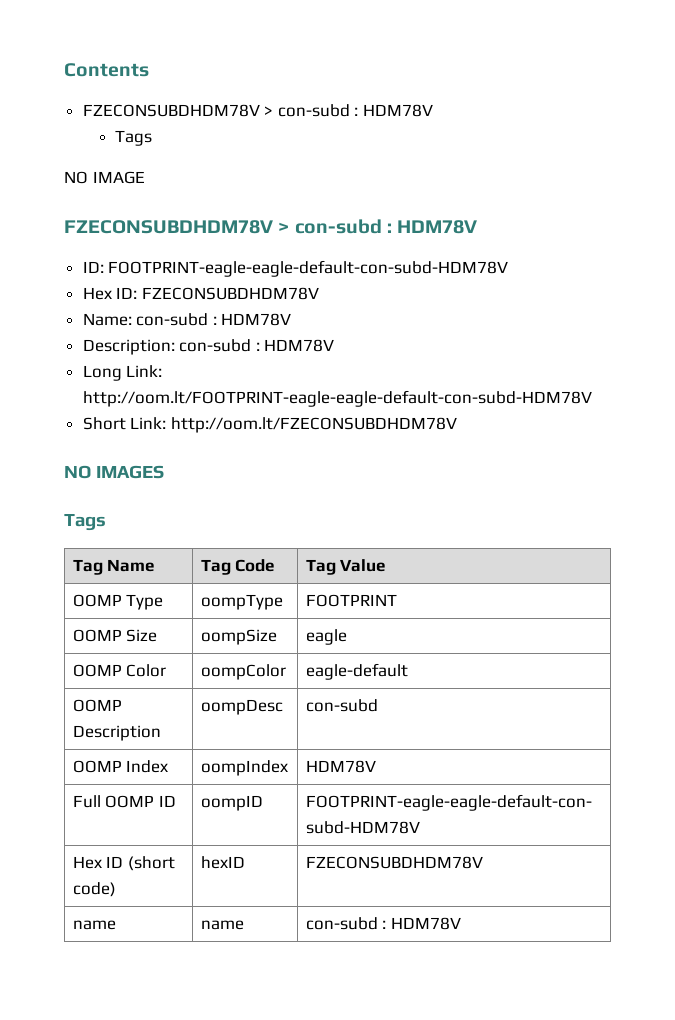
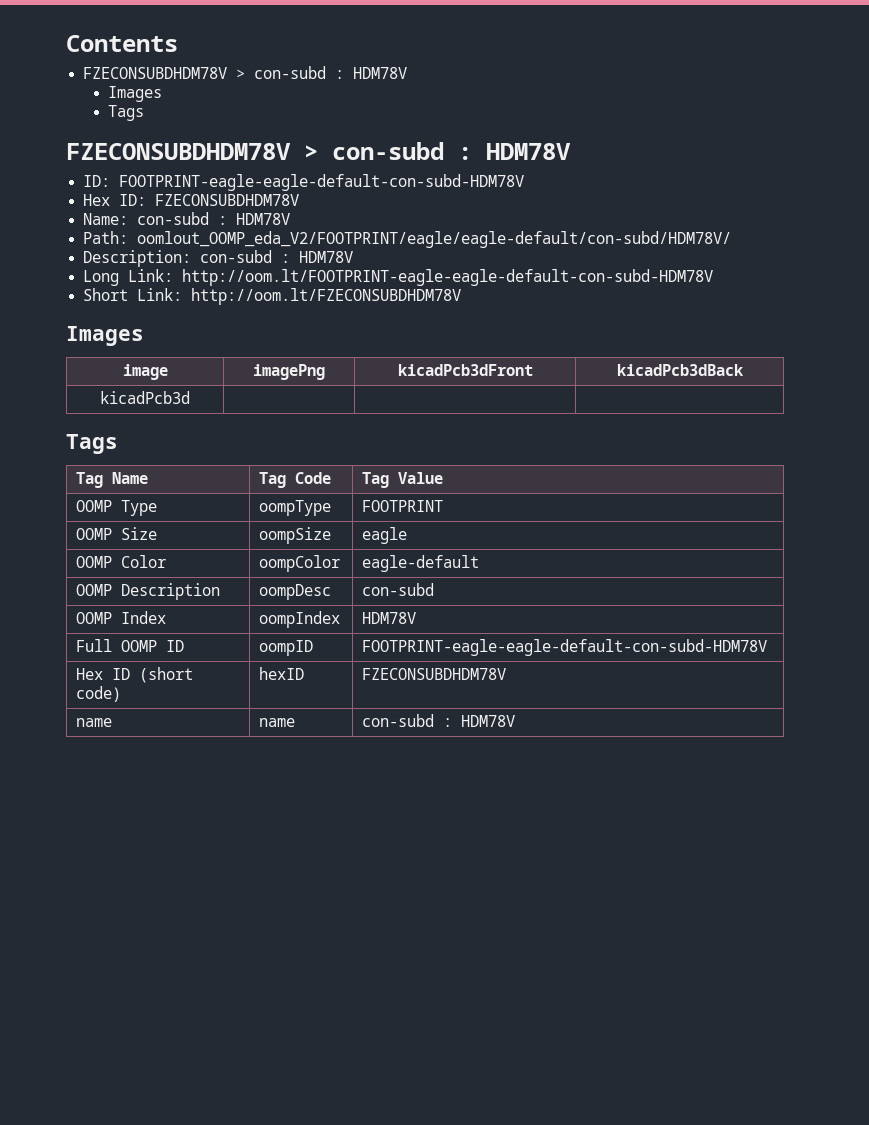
[115,130,153,146] [64,171,145,184] // Tags // NO IMAGE -> [108,86,163,102] [108,105,145,121] // Images // Tags
(292, 319) none -> [83,231,732,248] // Path: oomlout_OOMP_eda_V2/FOOTPRINT/eagle/eagle-default/con-subd/HDM78V/
[64,465,164,479] NO IMAGES -> [66,326,144,346] [122,364,168,380] [253,364,325,380] [397,364,533,376] [616,364,744,376] [100,391,190,404] Images // image | imagePng | kicadPcb3dFront | kicadPcb3dBack // kicadPcb3d | | |

